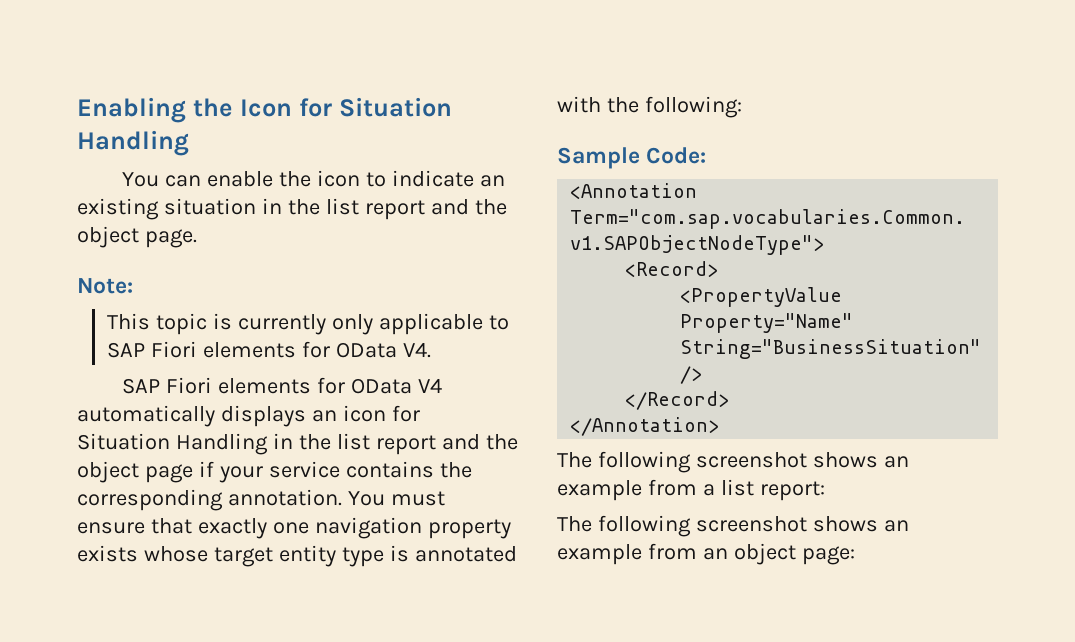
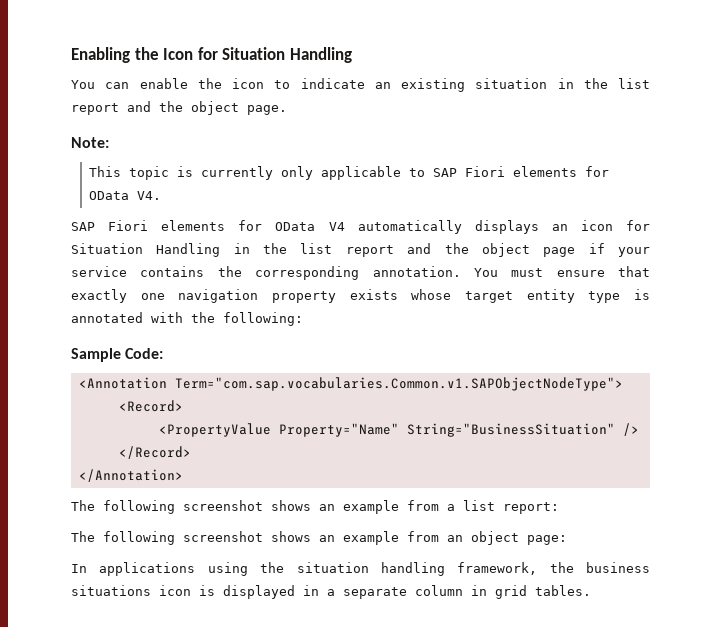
(855, 555) none -> [71,562,650,576] [71,585,591,599] // In applications using the situation handling framework, the business situations icon is displayed in a separate column in grid tables.

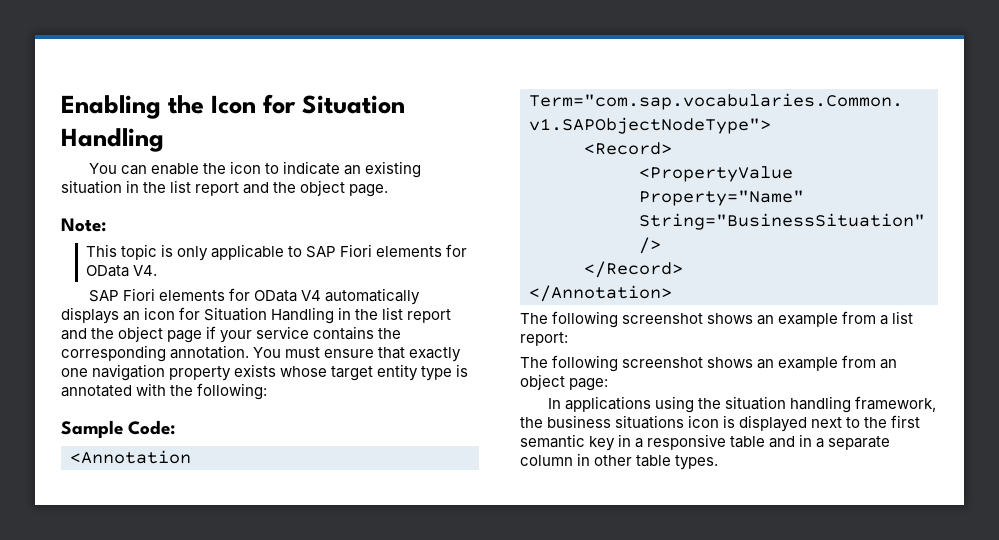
[201,166,274,180] currently -> (173, 250) none
(295, 592) none -> [811,415,921,428] [520,434,796,451] next to the first semantic key in a responsive table and
[495,585,591,599] grid tables. -> [594,455,719,470] other table types.

